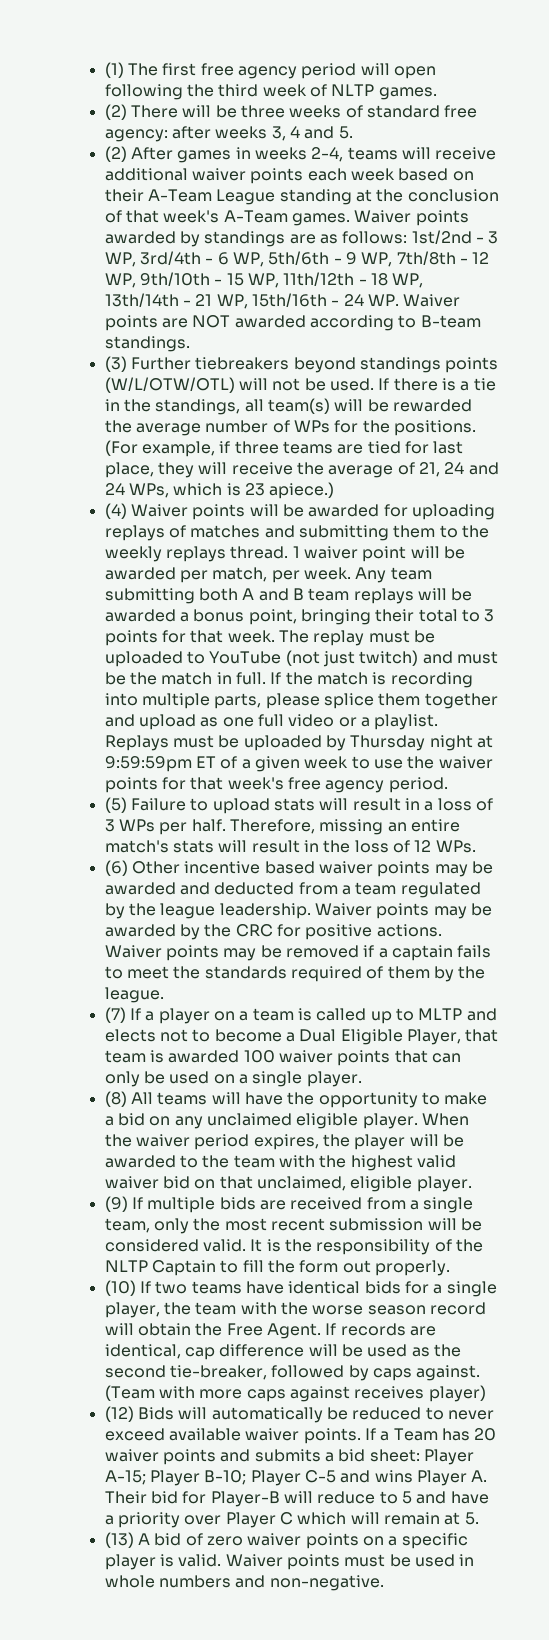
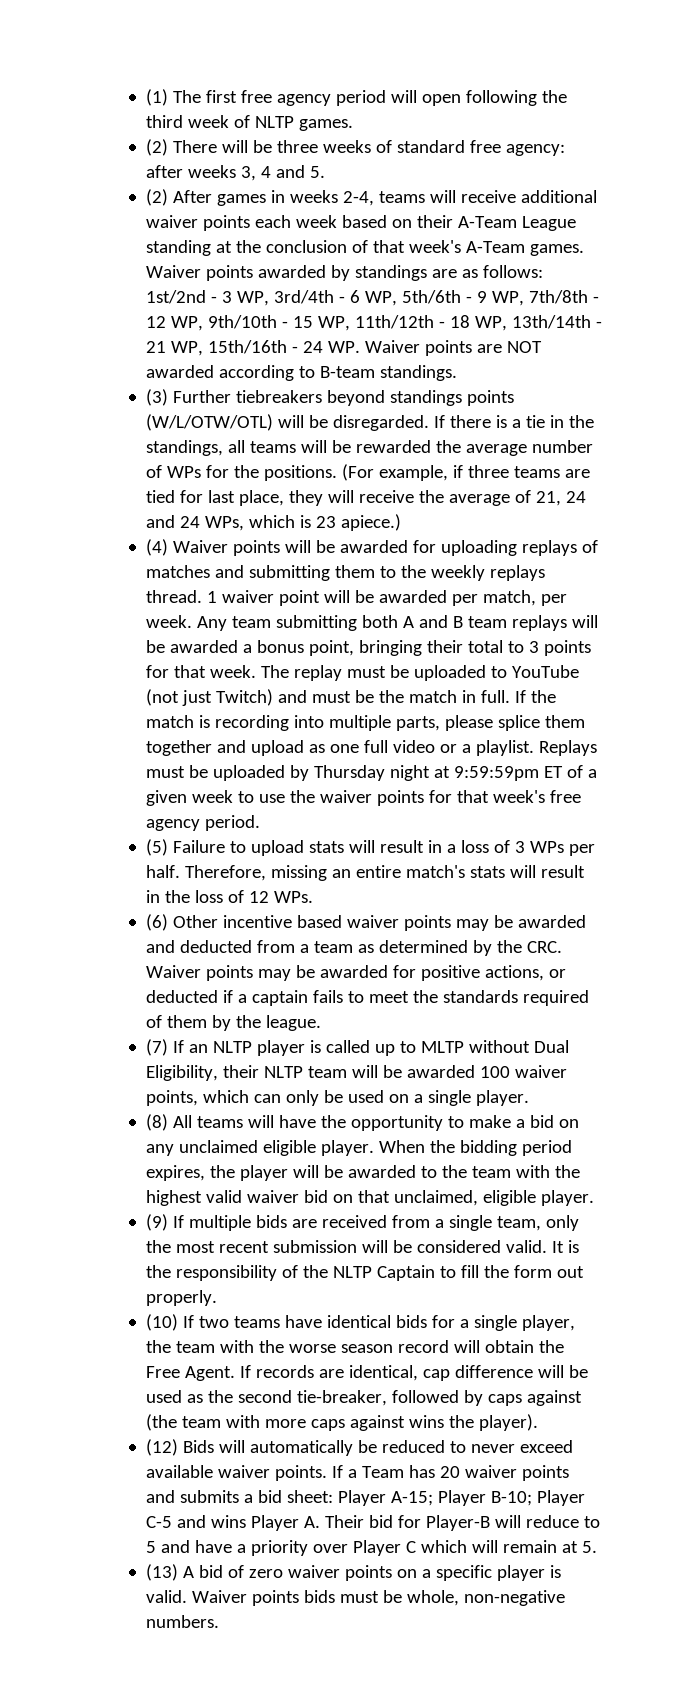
[272,378,375,391] not be used. -> [308,415,429,431] be disregarded.
[268,398,331,414] team(s) -> [249,441,296,453] teams
[359,650,419,666] twitch) -> [215,689,273,706] Twitch)
[400,882,481,898] [104,903,311,919] regulated by the league leadership. -> [357,940,562,956] as determined by the CRC.
[180,924,442,940] [104,945,360,961] by the CRC for positive actions. Waiver points may be removed -> [392,965,566,981] [145,990,218,1003] for positive actions, or deducted
[145,1008,294,1024] a player on a team -> [188,1040,305,1056] an NLTP player
[466,1008,497,1021] [104,1029,499,1045] [104,1050,165,1063] and elects not to become a Dual Eligible Player, that team is -> [468,1040,569,1053] [145,1065,402,1081] without Dual Eligibility, their NLTP team will be
[337,1050,428,1066] points that -> [145,1090,249,1106] points, which
[136,1134,191,1147] waiver -> [459,1140,517,1156] bidding
[416,1365,481,1381] [104,1385,155,1401] against. (Team -> [526,1390,582,1406] [145,1414,221,1431] against (the team
[354,1385,486,1402] receives player) -> [408,1414,538,1431] wins the player).
[344,1554,475,1567] [104,1575,384,1591] must be used in whole numbers and non-negative. -> [303,1590,565,1606] [145,1615,219,1628] bids must be whole, non-negative numbers.

